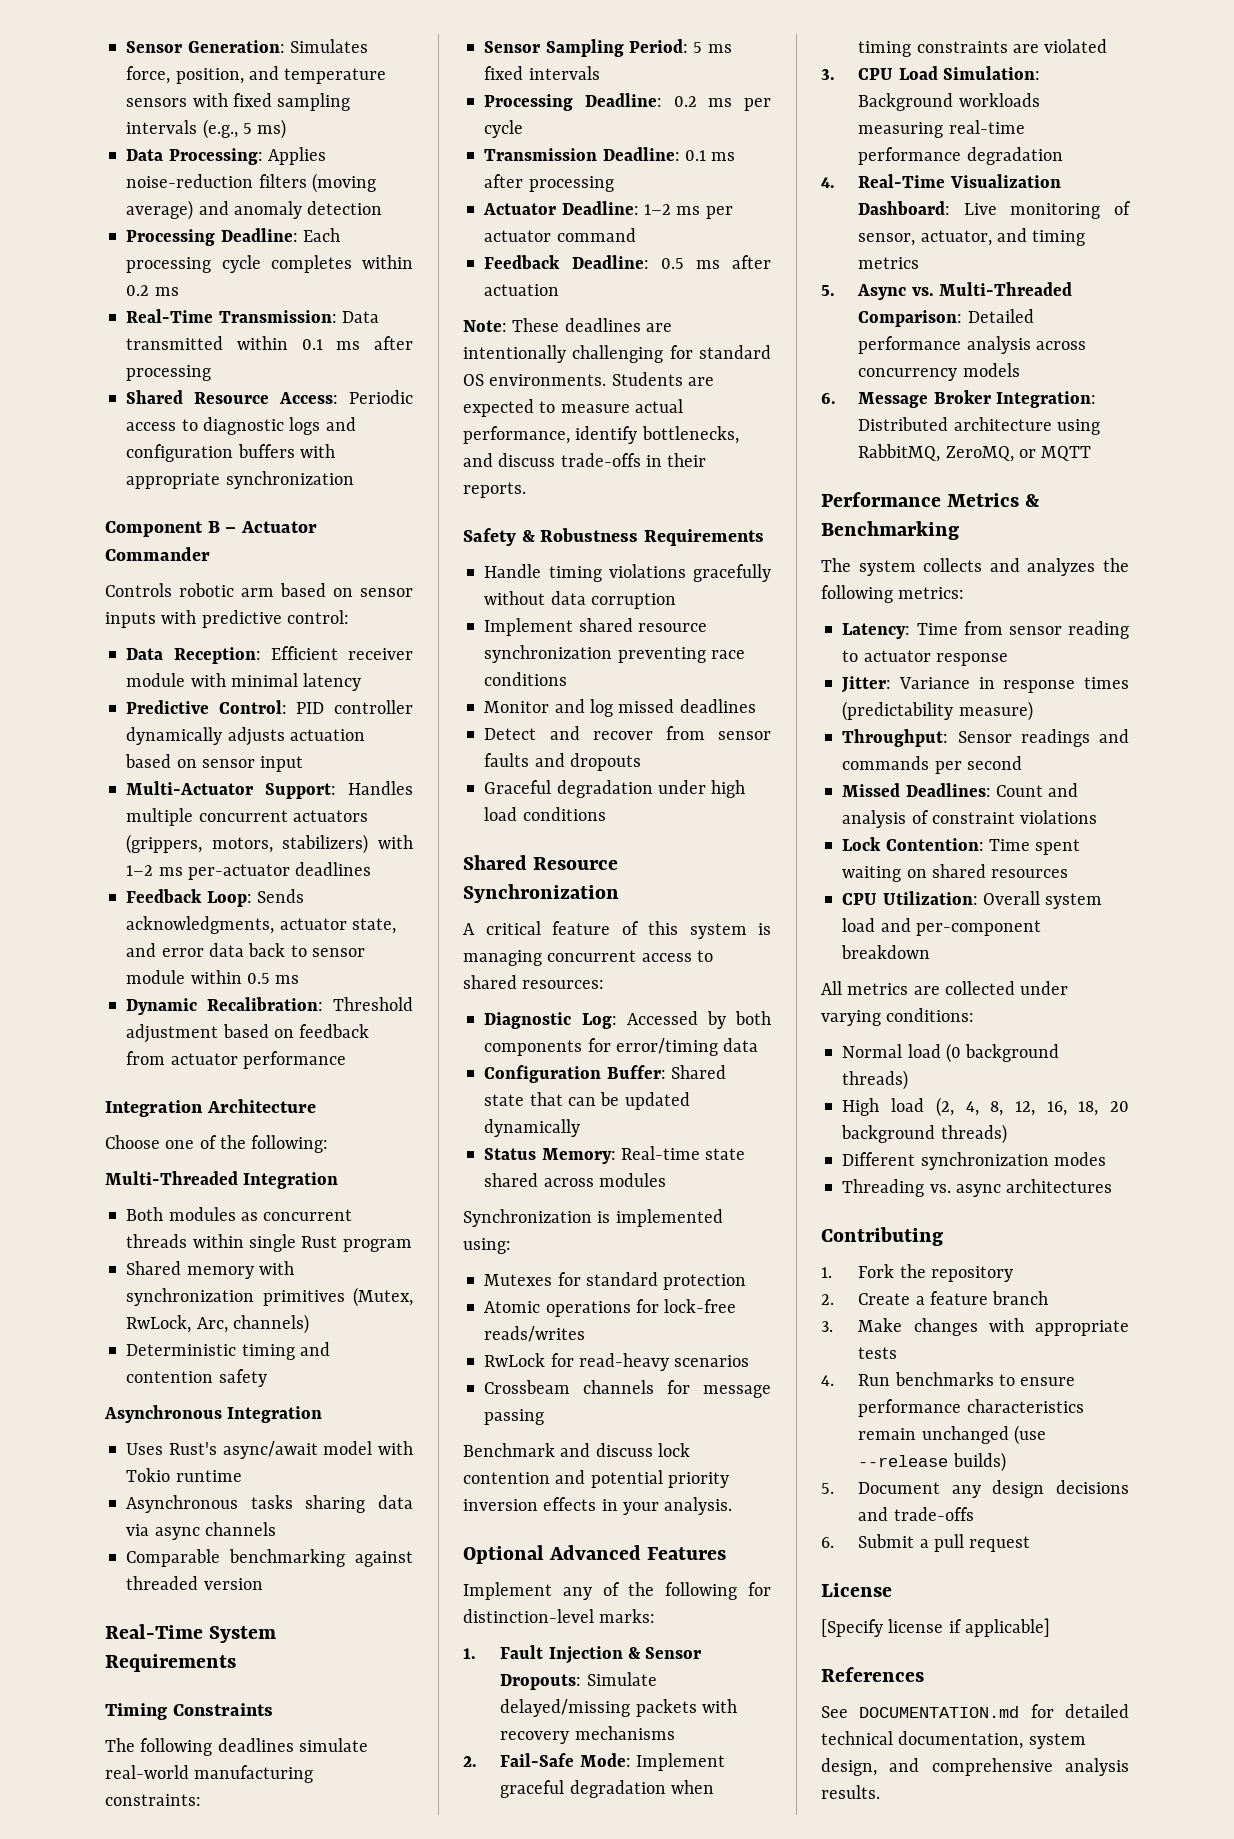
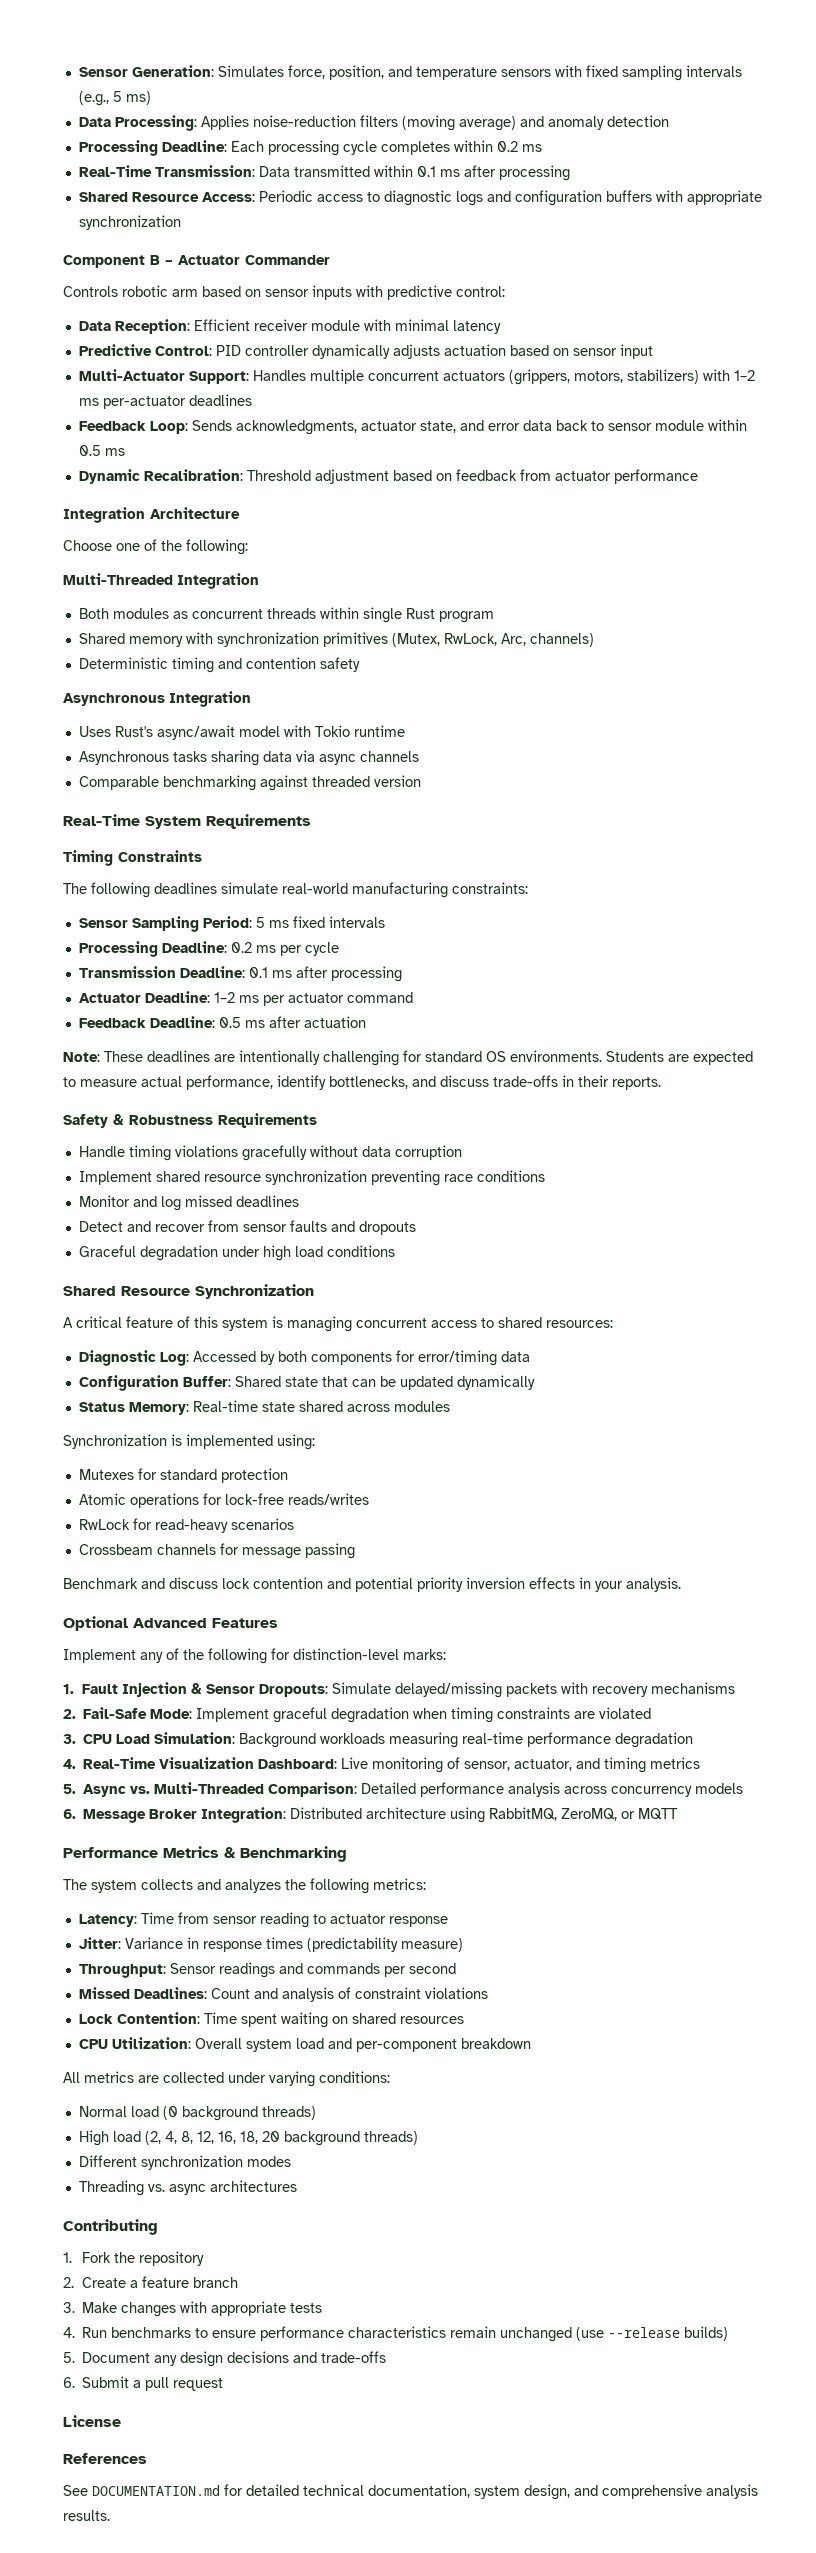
[821,1618,1050,1637] // [Specify license if applicable] -> (121, 2421) none

